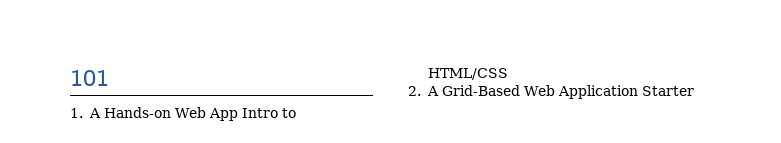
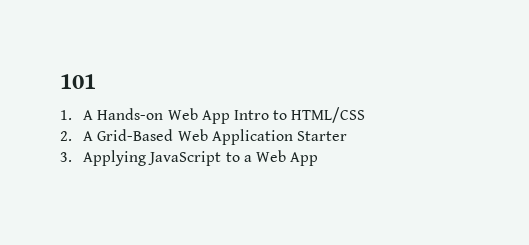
(694, 91) none -> [60,150,319,166] // 3. Applying JavaScript to a Web App

